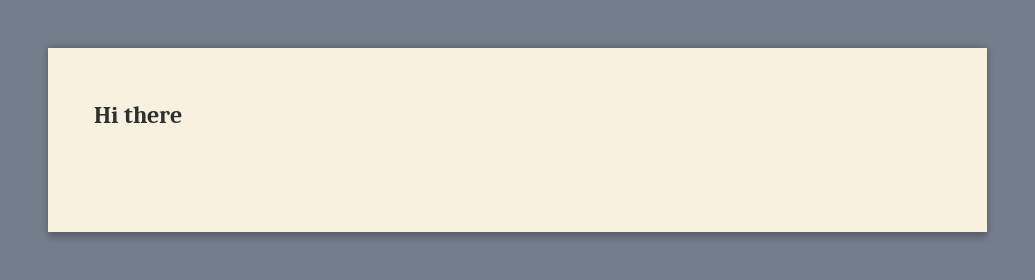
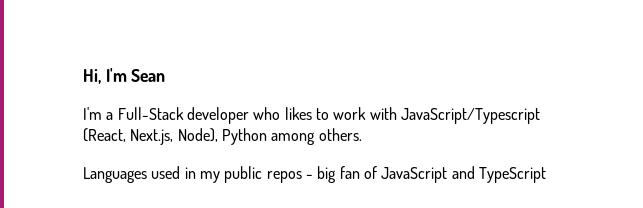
[94,106,183,123] Hi there -> [83,68,166,84] [83,107,540,124] [83,128,362,145] [83,166,546,183] Hi, I'm Sean // I'm a Full-Stack developer who likes to work with JavaScript/Typescript (React, Next.js, Node), Python among others. // Languages used in my public repos - big fan of JavaScript and TypeScript

